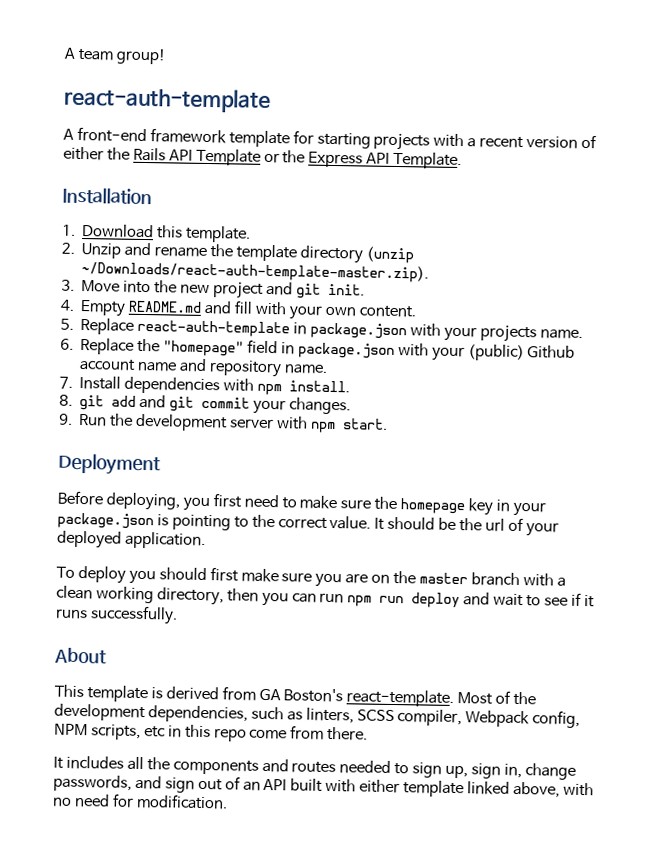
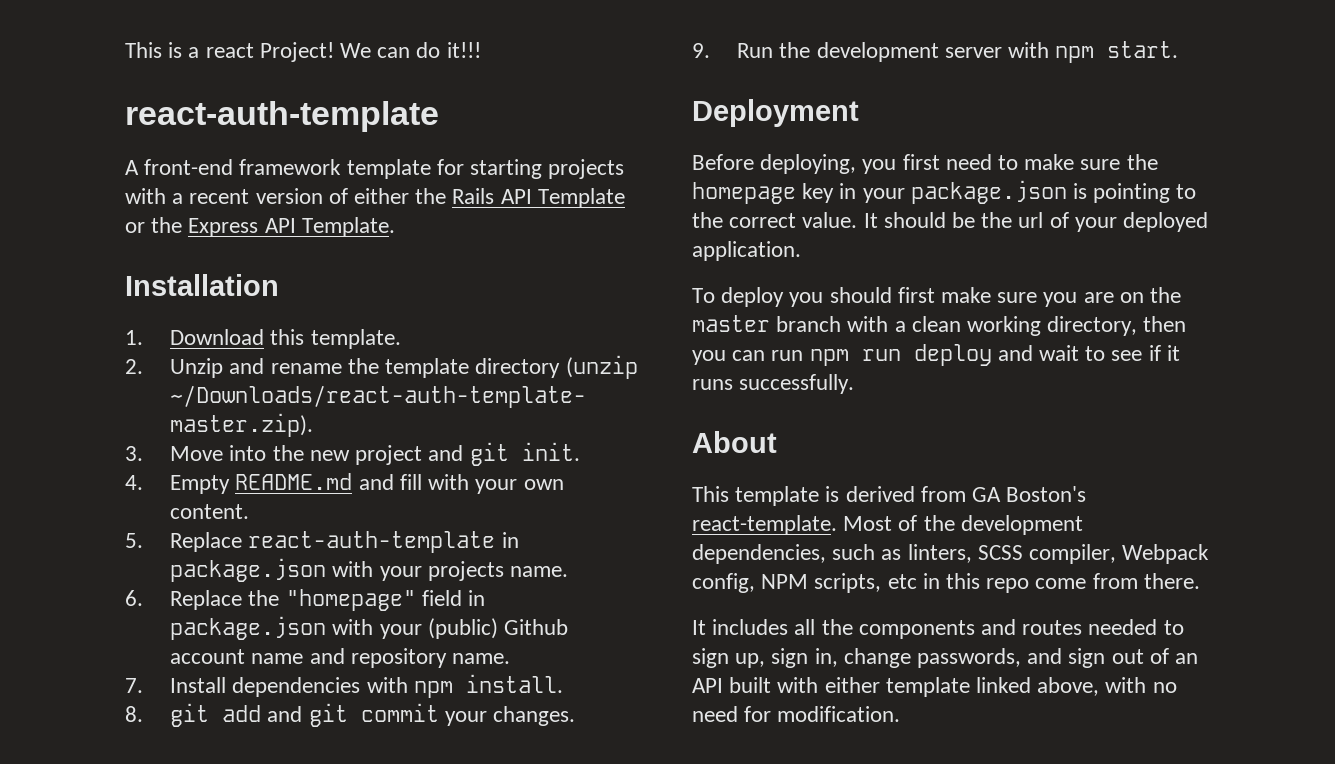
[64,47,167,65] A team group! -> [125,42,481,62] This is a react Project! We can do it!!!

